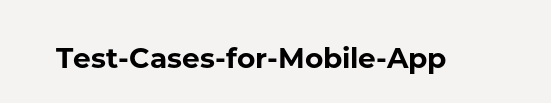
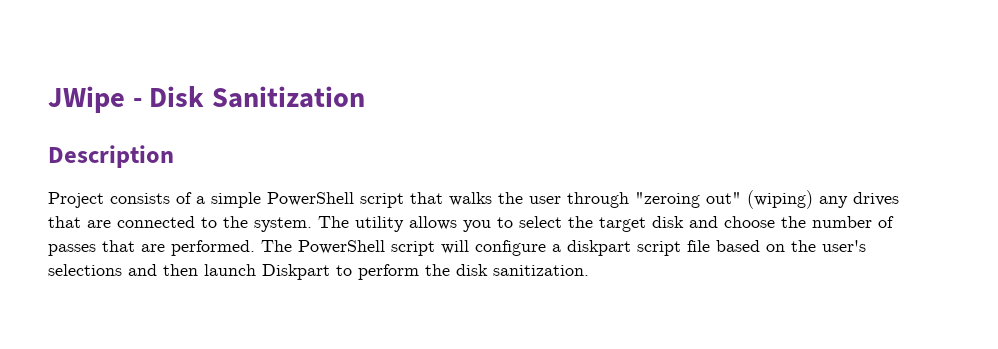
[56,46,446,74] Test-Cases-for-Mobile-App -> [48,86,366,113] [48,145,174,168] [48,190,899,209] [48,216,894,232] [48,240,866,256] [48,264,589,280] JWipe - Disk Sanitization // Description // Project consists of a simple PowerShell script that walks the user through "zeroing out" (wiping) any drives that are connected to the system. The utility allows you to select the target disk and choose the number of passes that are performed. The PowerShell script will configure a diskpart script file based on the user's selections and then launch Diskpart to perform the disk sanitization.

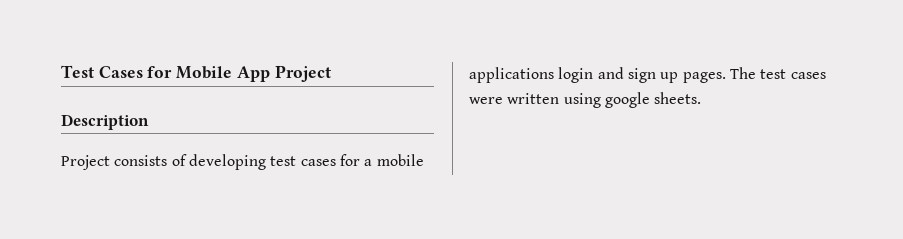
[48,86,366,113] [48,145,174,168] [48,190,899,209] [48,216,894,232] [48,240,866,256] [48,264,589,280] JWipe - Disk Sanitization // Description // Project consists of a simple PowerShell script that walks the user through "zeroing out" (wiping) any drives that are connected to the system. The utility allows you to select the target disk and choose the number of passes that are performed. The PowerShell script will configure a diskpart script file based on the user's selections and then launch Diskpart to perform the disk sanitization. -> [61,65,331,82] [61,114,149,130] [61,154,424,170] [469,67,826,83] [469,92,702,108] Test Cases for Mobile App Project // Description // Project consists of developing test cases for a mobile applications login and sign up pages. The test cases were written using google sheets.

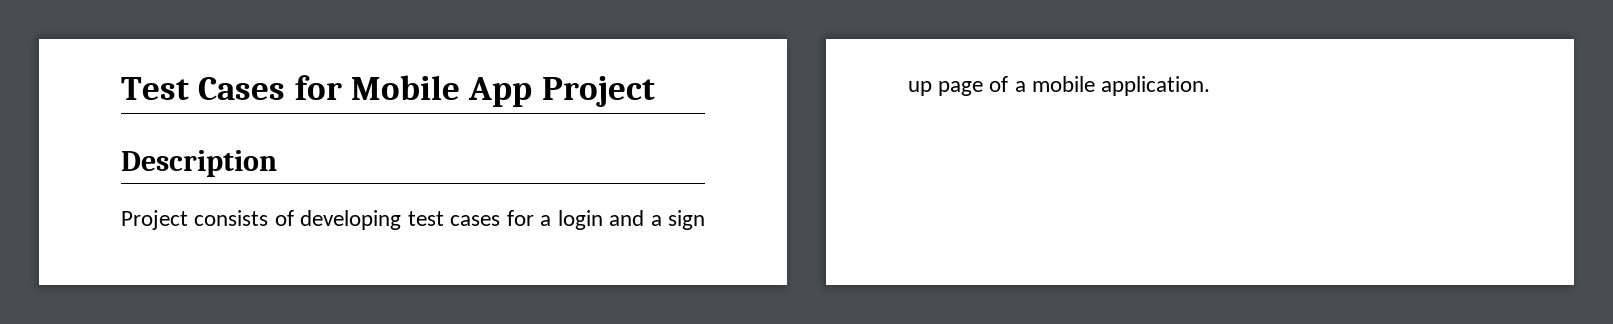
[376,154,424,166] [469,67,554,83] mobile applications -> (552, 220) none
(624, 73) none -> [650,215,662,226] a
[682,67,826,83] [469,92,702,108] pages. The test cases were written using google sheets. -> [938,76,1211,96] page of a mobile application.

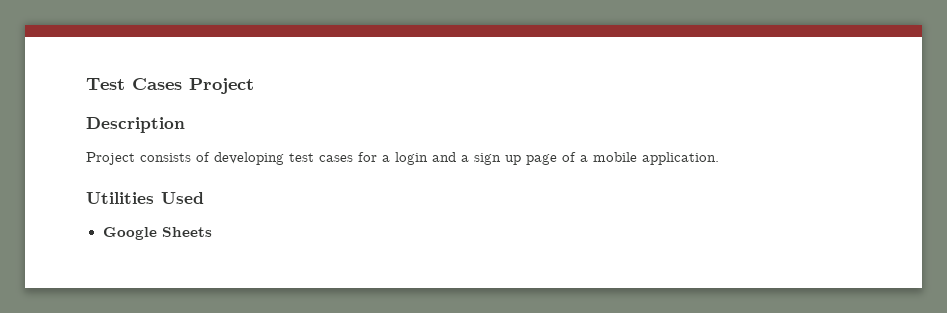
[294,75,533,107] for Mobile App -> (182, 84) none
(1211, 86) none -> [86,192,204,204] [102,227,212,240] // Utilities Used // Google Sheets

